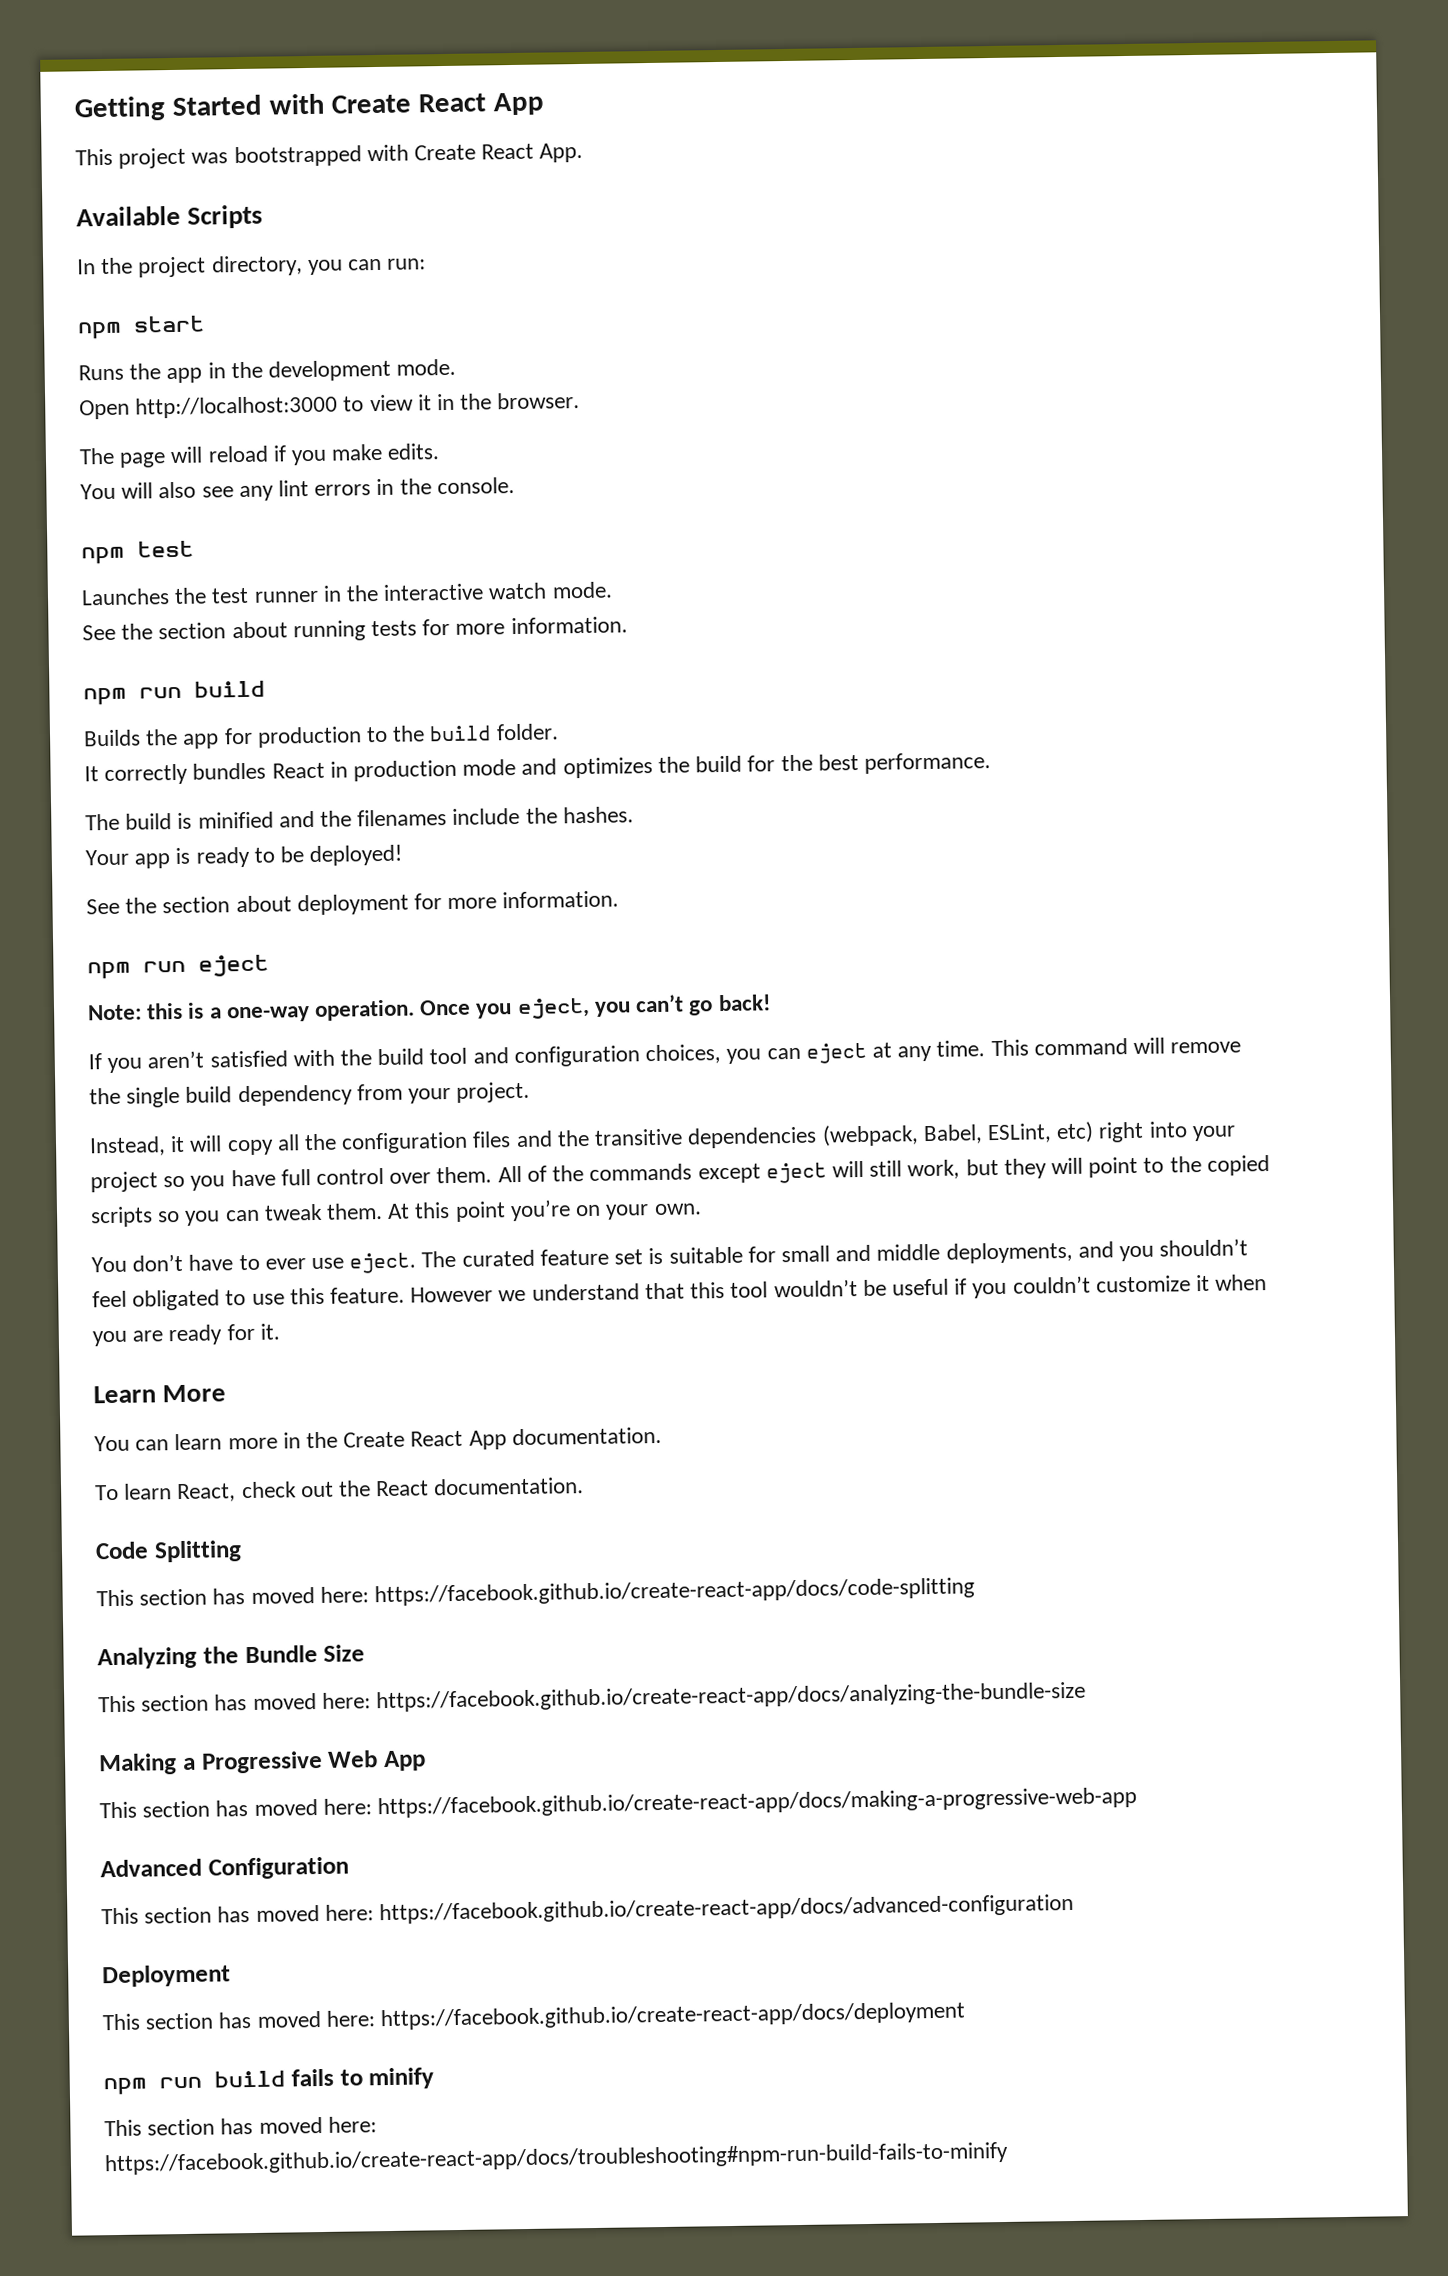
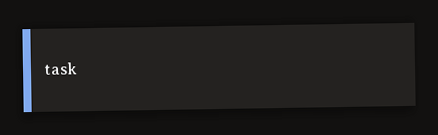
[74,92,545,122] [75,142,584,169] [76,204,264,229] [77,255,427,278] [77,315,205,340] [78,358,457,384] [79,392,581,420] [79,443,441,468] [80,477,515,502] [81,540,194,565] [81,581,613,606] [82,616,628,642] [83,680,265,706] [83,723,559,749] [84,752,991,786] [85,806,634,831] [85,844,403,869] [86,890,620,916] [87,954,269,980] [87,994,771,1023] [88,1037,1242,1074] [89,1081,531,1108] [89,1121,1236,1157] [90,1155,1270,1193] [90,1199,702,1228] [91,1238,1249,1274] [92,1274,1268,1311] [92,1323,280,1347] [93,1384,227,1404] [94,1426,662,1452] [95,1477,585,1503] [95,1540,242,1563] [96,1577,976,1607] [97,1644,366,1670] [98,1681,1087,1713] [98,1750,426,1776] [99,1787,1138,1819] [100,1856,349,1880] [101,1893,1075,1925] [102,1964,231,1988] [102,2001,966,2031] [103,2067,435,2096] [104,2116,377,2137] [104,2141,1009,2176] Getting Started with Create React App // This project was bootstrapped with Create React App. // Available Scripts // In the project directory, you can run: // npm start // Runs the app in the development mode. // Open http://localhost:3000 to view it in the browser. // The page will reload if you make edits. // You will also see any lint errors in the console. // npm test // Launches the test runner in the interactive watch mode. // See the section about running tests for more information. // npm run build // Builds the app for production to the build folder. // It correctly bundles React in production mode and optimizes the build for the best performance. // The build is minified and the filenames include the hashes. // Your app is ready to be deployed! // See the section about deployment for more information. // npm run eject // Note: this is a one-way operation. Once you eject, you can’t go back! // If you aren’t satisfied with the build tool and configuration choices, you can eject at any time. This command will remove the single build dependency from your project. // Instead, it will copy all the configuration files and the transitive dependencies (webpack, Babel, ESLint, etc) right into your project so you have full control over them. All of the commands except eject will still work, but they will point to the copied scripts so you can tweak them. At this point you’re on your own. // You don’t have to ever use eject. The curated feature set is suitable for small and middle deployments, and you shouldn’t feel obligated to use this feature. However we understand that this tool wouldn’t be useful if you couldn’t customize it when you are ready for it. // Learn More // You can learn more in the Create React App documentation. // To learn React, check out the React documentation. // Code Splitting // This section has moved here: https://facebook.github.io/create-react-app/docs/code-splitting // Analyzing the Bundle Size // This section has moved here: https://facebook.github.io/create-react-app/docs/analyzing-the-bundle-size // Making a Progressive Web App // This section has moved here: https://facebook.github.io/create-react-app/docs/making-a-progressive-web-app // Advanced Configuration // This section has moved here: https://facebook.github.io/create-react-app/docs/advanced-configuration // Deployment // This section has moved here: https://facebook.github.io/create-react-app/docs/deployment // npm run build fails to minify // This section has moved here: https://facebook.github.io/create-react-app/docs/troubleshooting#npm-run-build-fails-to-minify -> [43,62,78,75] task

